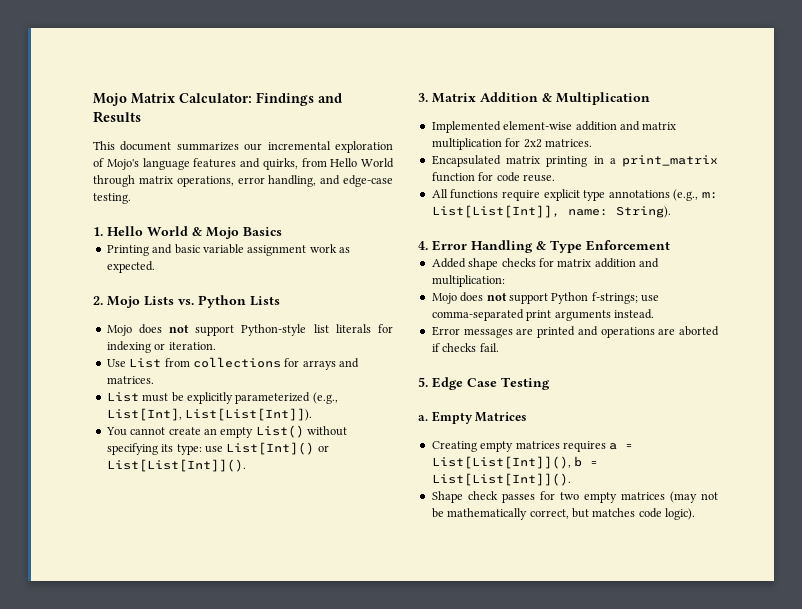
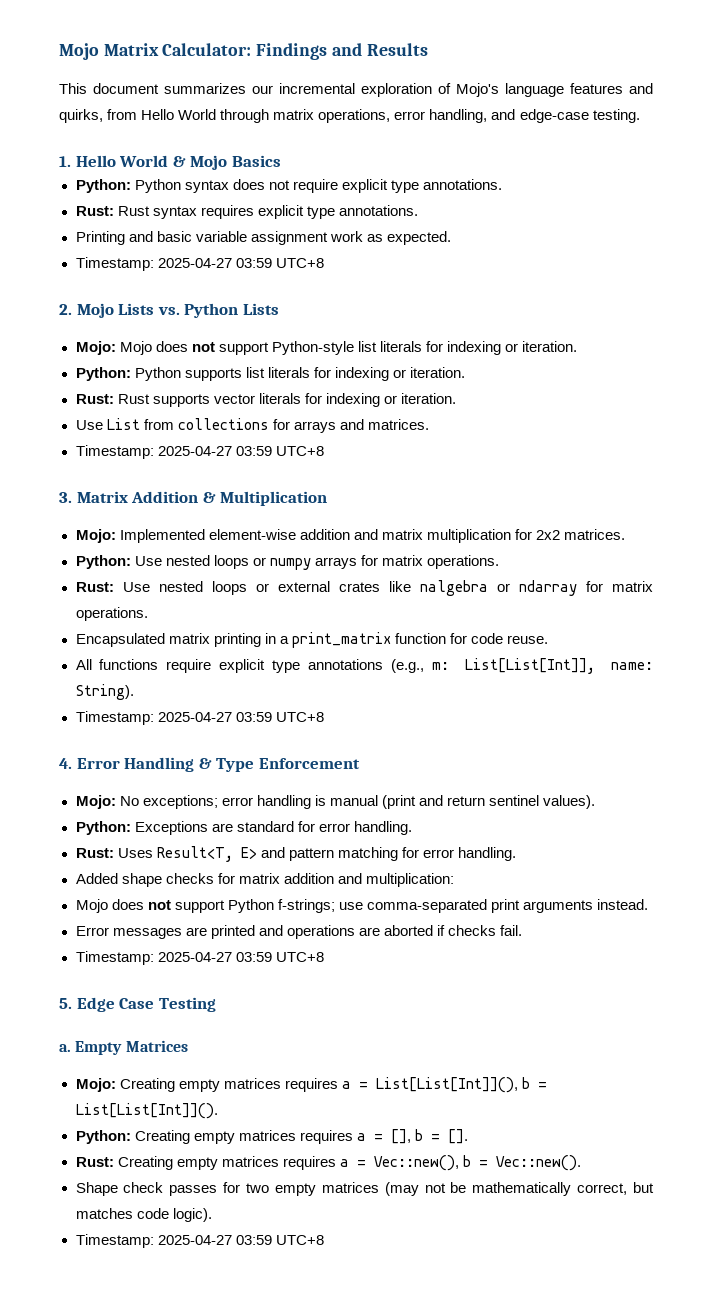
(282, 231) none -> [75,179,502,193] [75,205,418,219] // Python: Python syntax does not require explicit type annotations. // Rust: Rust syntax requires explicit type annotations.
(155, 267) none -> [75,257,324,271] // Timestamp: 2025-04-27 03:59 UTC+8
(280, 301) none -> [75,341,116,355] Mojo:
(216, 346) none -> [75,367,465,381] [75,393,456,407] // Python: Python supports list literals for indexing or iteration. // Rust: Rust supports vector literals for indexing or iteration.
[106,392,338,404] [106,408,313,421] [105,425,347,438] [106,442,329,455] [106,459,246,472] List must be explicitly parameterized (e.g., List[Int], List[List[Int]]). // You cannot create an empty List() without specifying its type: use List[Int]() or List[List[Int]](). -> [75,445,324,459] Timestamp: 2025-04-27 03:59 UTC+8
(650, 98) none -> [75,529,116,543] Mojo:
(592, 143) none -> [75,555,499,570] [75,580,653,596] [75,607,148,621] // Python: Use nested loops or numpy arrays for matrix operations. // Rust: Use nested loops or external crates like nalgebra or ndarray for matrix operations.
(671, 212) none -> [75,711,324,725] // Timestamp: 2025-04-27 03:59 UTC+8
(670, 245) none -> [75,795,596,809] [75,821,412,835] [75,846,516,862] // Mojo: No exceptions; error handling is manual (print and return sentinel values). // Python: Exceptions are standard for error handling. // Rust: Uses Result<T, E> and pattern matching for error handling.
(499, 347) none -> [75,951,324,965] // Timestamp: 2025-04-27 03:59 UTC+8
(528, 417) none -> [75,1078,116,1092] Mojo:
(571, 479) none -> [75,1129,468,1144] [75,1155,581,1171] // Python: Creating empty matrices requires a = [], b = []. // Rust: Creating empty matrices requires a = Vec::new(), b = Vec::new().
(695, 514) none -> [75,1234,324,1248] // Timestamp: 2025-04-27 03:59 UTC+8

